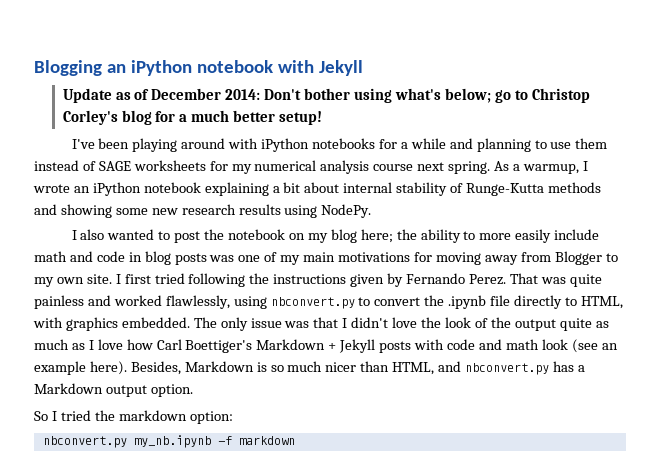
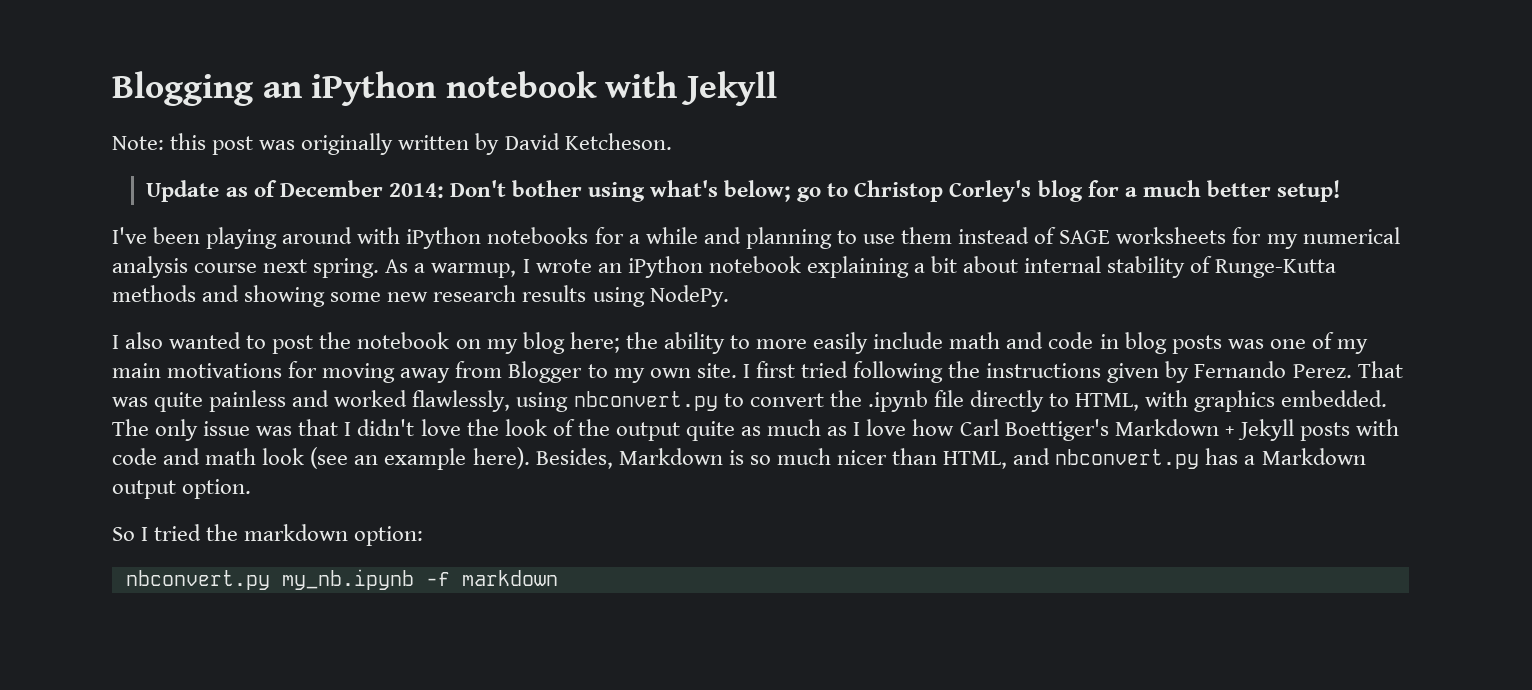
(363, 68) none -> [112,133,672,155] // Note: this post was originally written by David Ketcheson.

